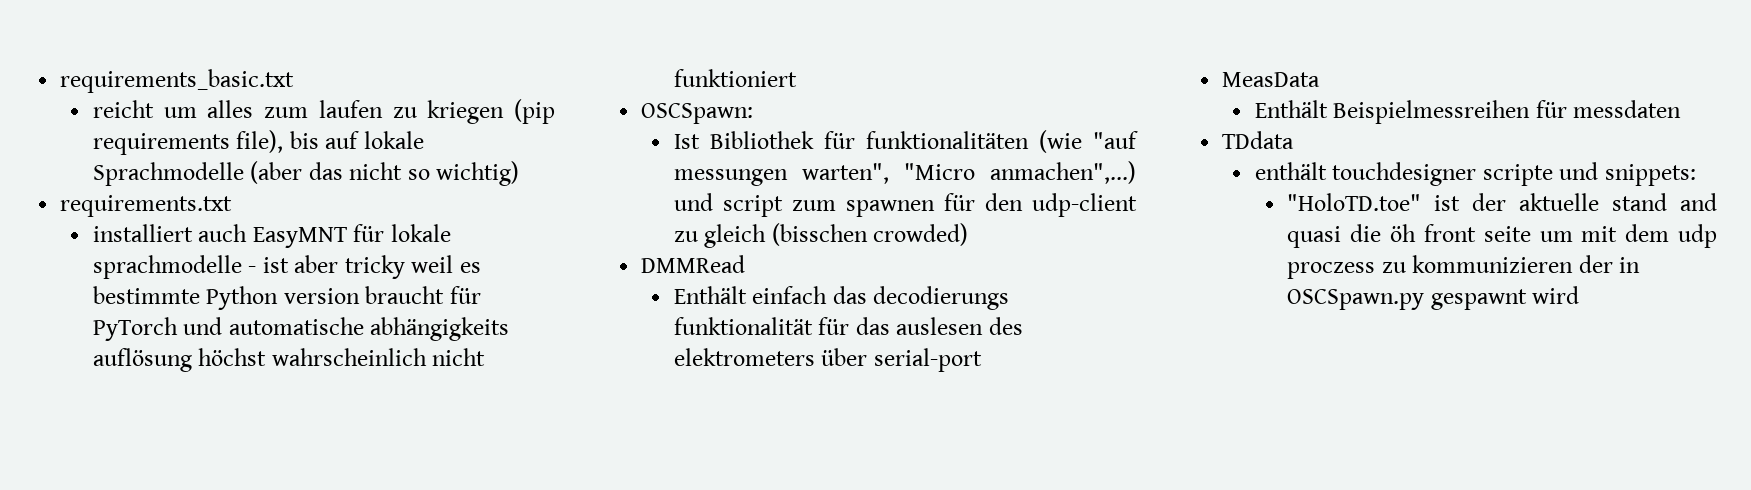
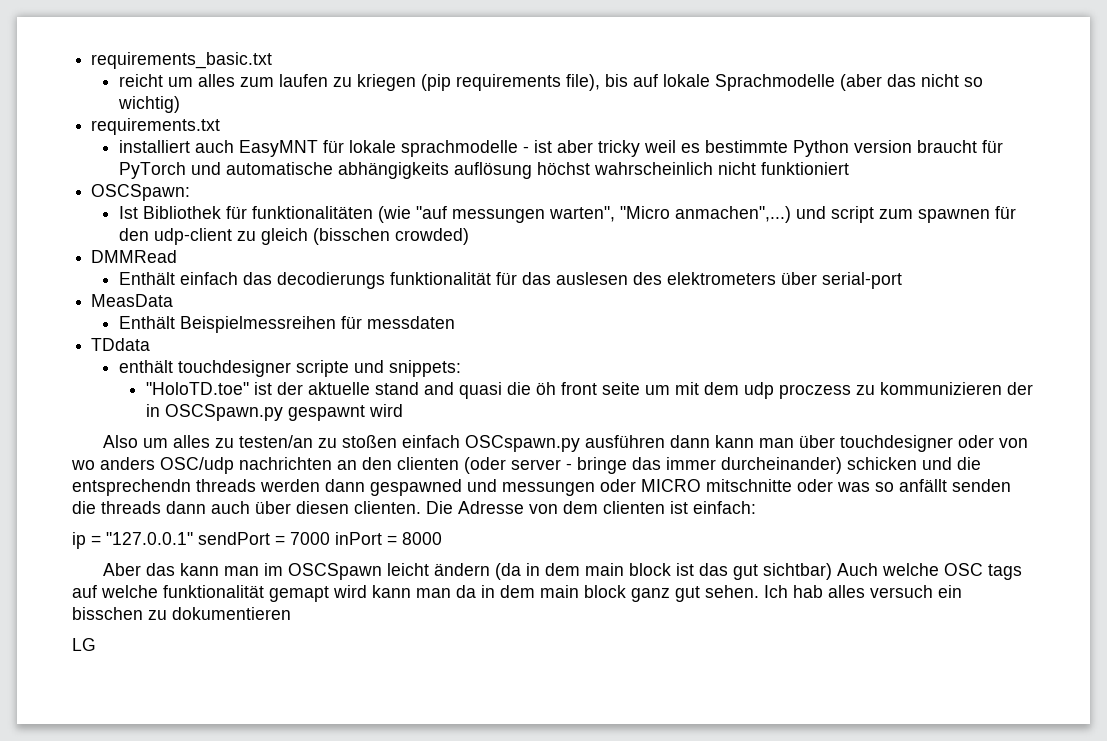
(1580, 295) none -> [103,435,1029,452] [71,457,981,474] [72,479,1011,496] [72,501,756,514] [72,532,442,549] [103,563,1023,580] [72,585,962,602] [72,607,291,620] [72,638,96,651] // Also um alles zu testen/an zu stoßen einfach OSCspawn.py ausführen dann kann man über touchdesigner oder von wo anders OSC/udp nachrichten an den clienten (oder server - bringe das immer durcheinander) schicken und die entsprechendn threads werden dann gespawned und messungen oder MICRO mitschnitte oder was so anfällt senden die threads dann auch über diesen clienten. Die Adresse von dem clienten ist einfach: // ip = "127.0.0.1" sendPort = 7000 inPort = 8000 // Aber das kann man im OSCSpawn leicht ändern (da in dem main block ist das gut sichtbar) Auch welche OSC tags auf welche funktionalität gemapt wird kann man da in dem main block ganz gut sehen. Ich hab alles versuch ein bisschen zu dokumentieren // LG

